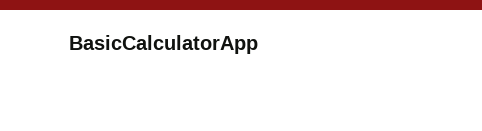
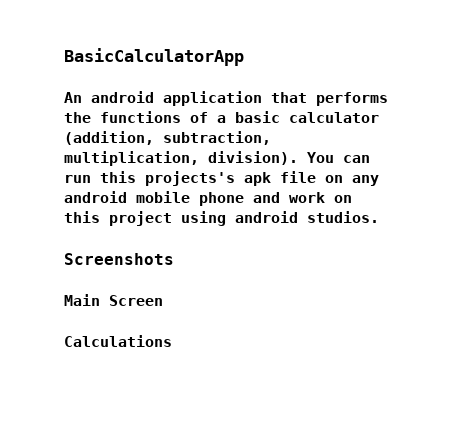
(258, 44) none -> [64,91,388,106] [64,111,379,123] [64,131,271,145] [64,151,370,166] [64,171,379,186] [64,191,352,206] [64,211,379,226] [64,253,174,265] [64,294,163,306] [64,335,172,347] // An android application that performs the functions of a basic calculator (addition, subtraction, multiplication, division). You can run this projects's apk file on any android mobile phone and work on this project using android studios. // Screenshots // Main Screen // Calculations

